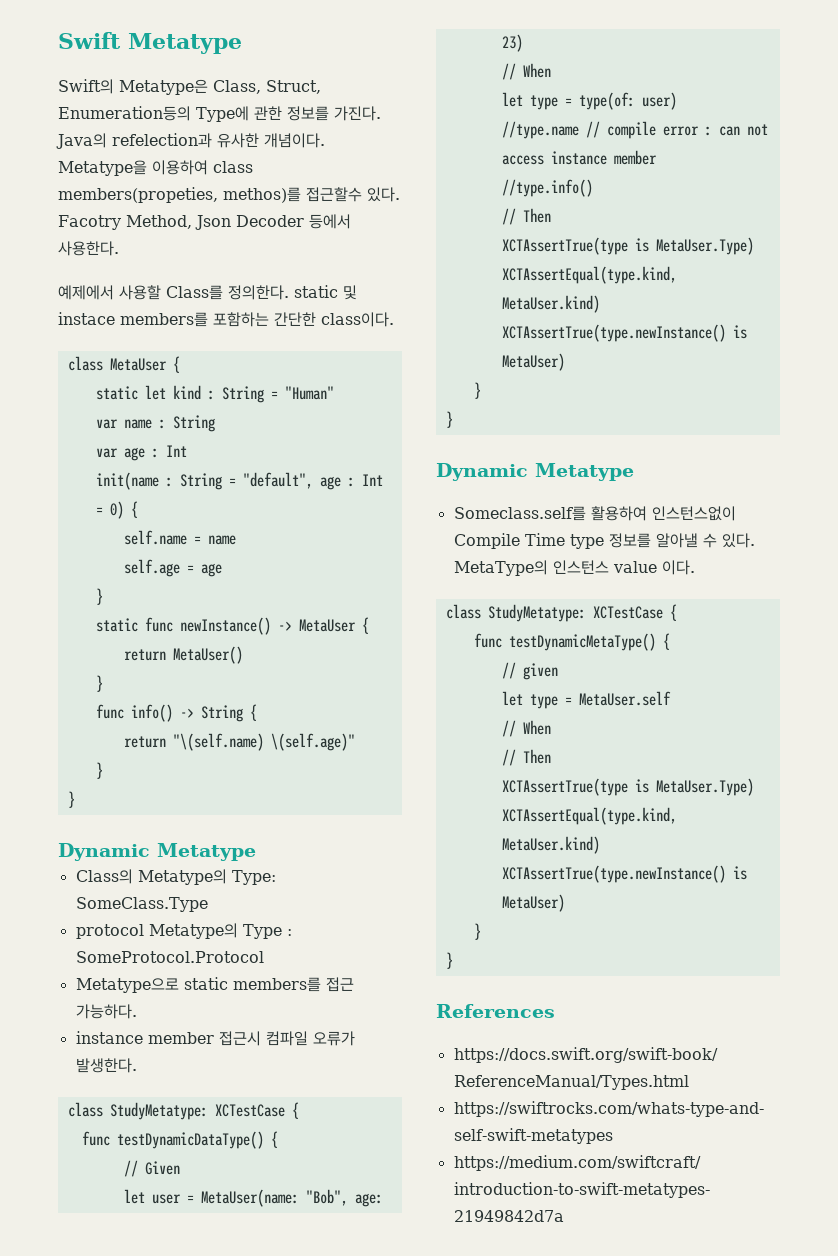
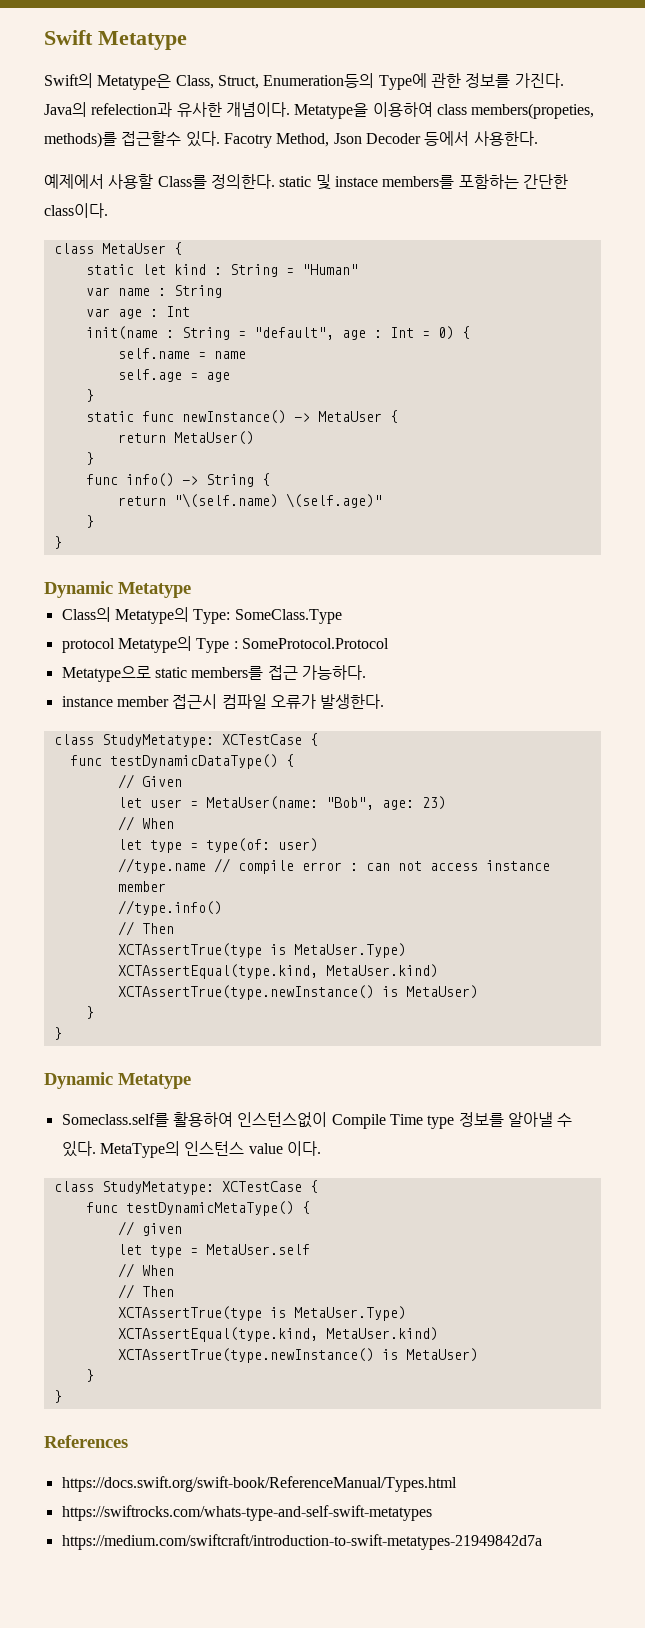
[223,187,301,203] methos)를 -> [44,132,117,148] methods)를

